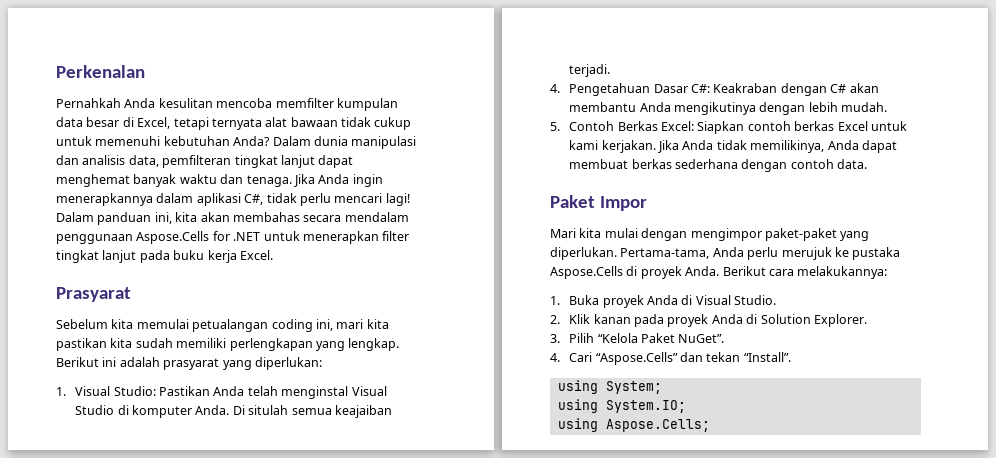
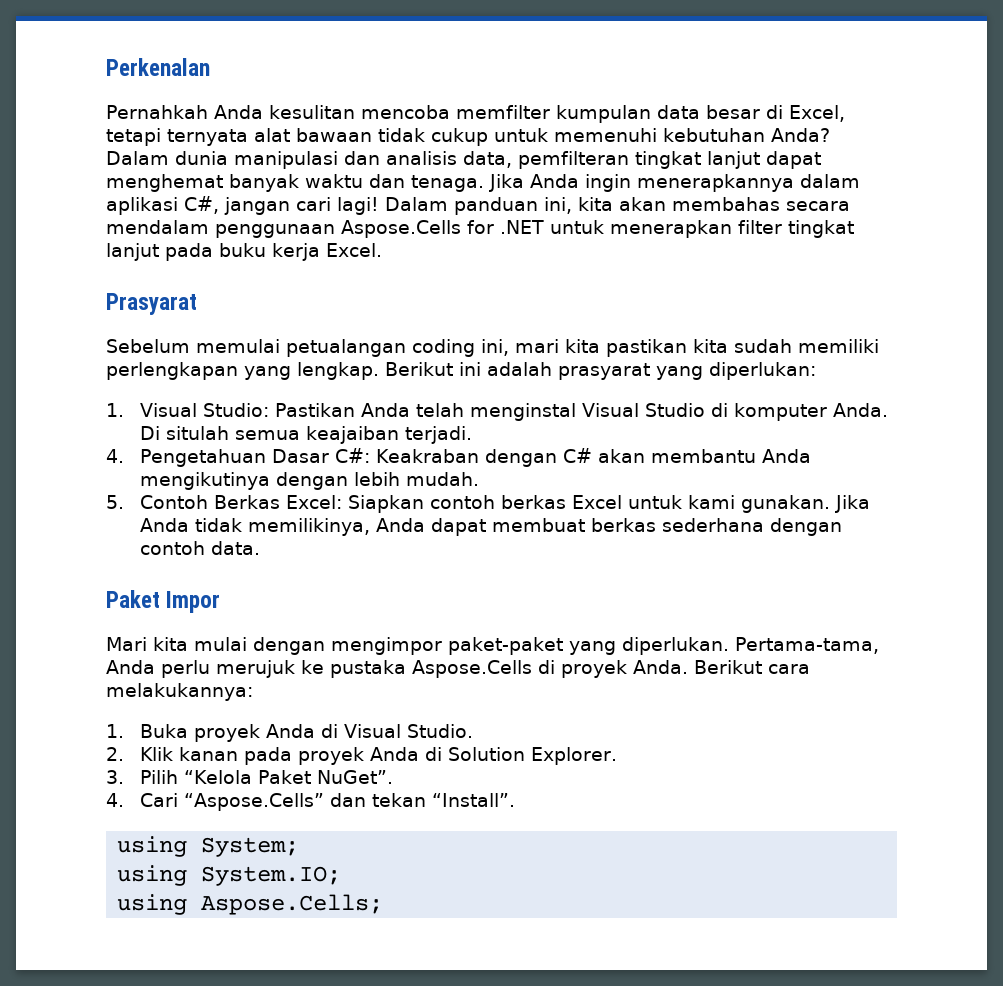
[266,193,383,206] tidak perlu mencari -> [224,197,331,215] jangan cari
[111,319,134,329] kita -> (190, 346) none
[601,140,656,153] kerjakan. -> [741,495,831,513] gunakan.

